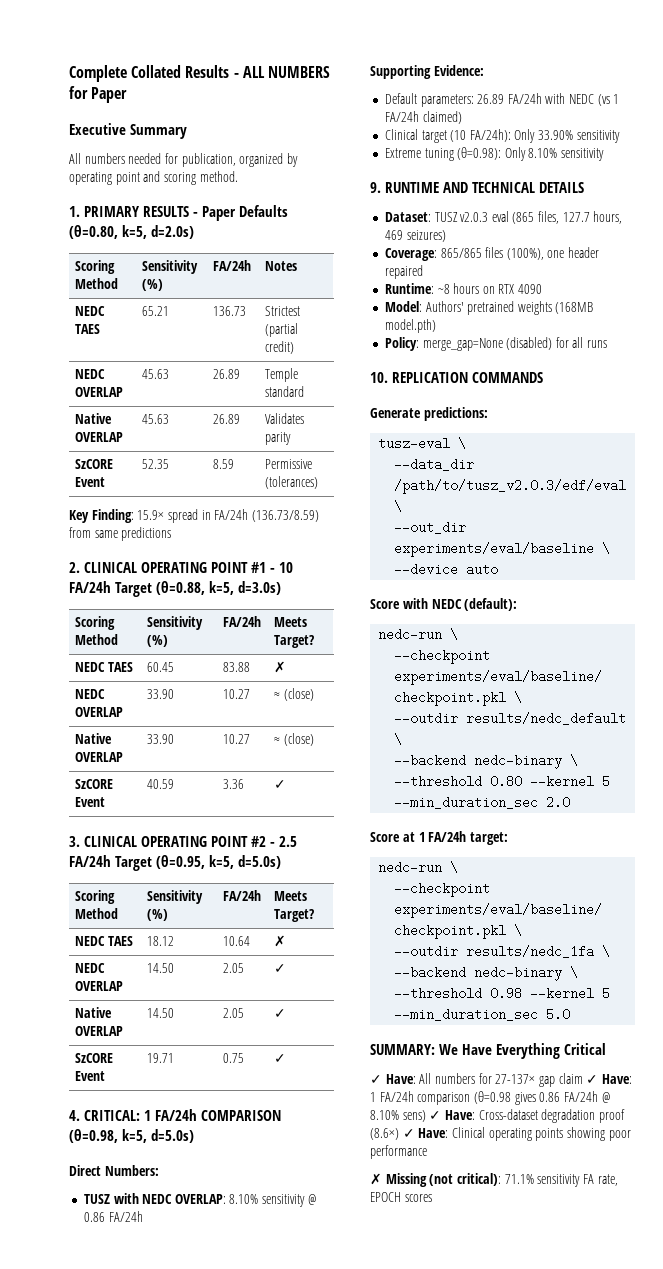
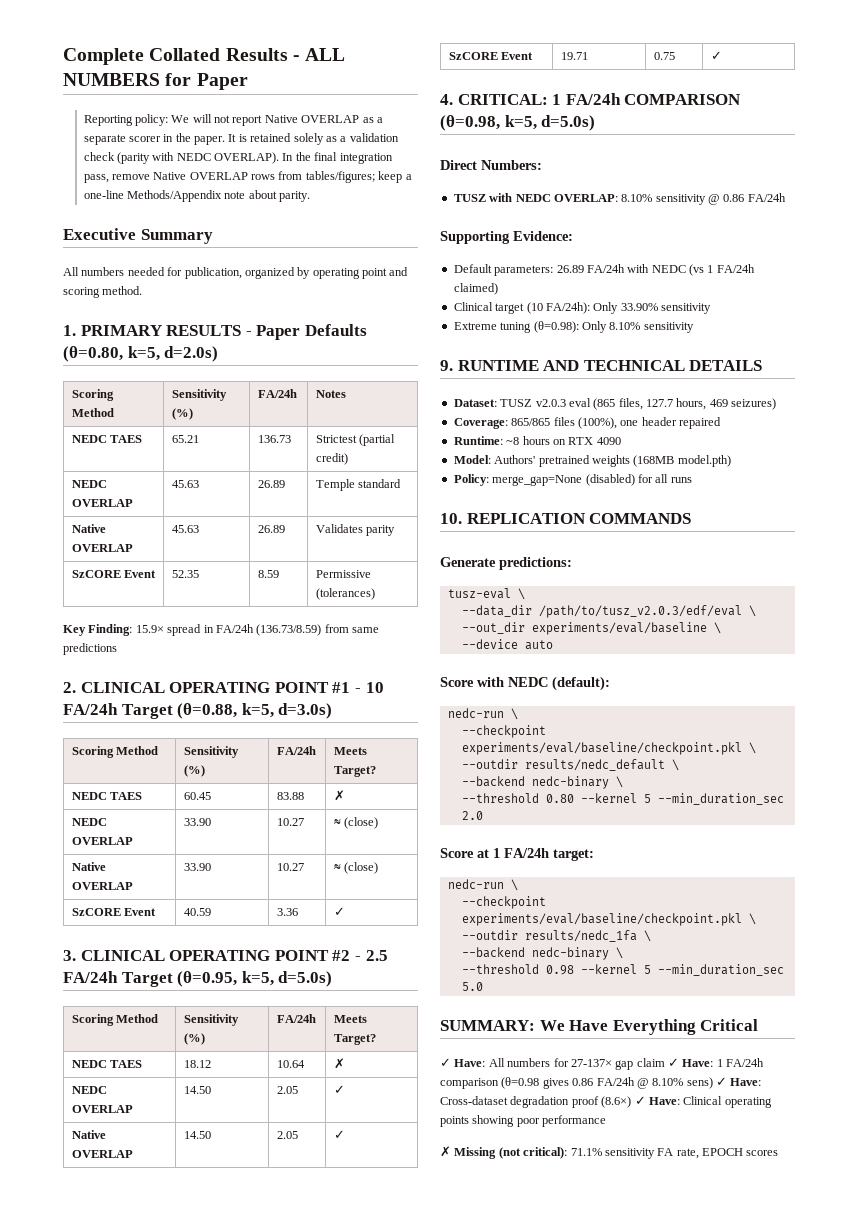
(128, 95) none -> [83,114,383,126] [83,133,399,145] [83,152,393,164] [83,171,412,183] [83,190,311,202] // Reporting policy: We will not report Native OVERLAP as a separate scorer in the paper. It is retained solely as a validation check (parity with NEDC OVERLAP). In the final integration pass, remove Native OVERLAP rows from tables/figures; keep a one-line Methods/Appendix note about parity.

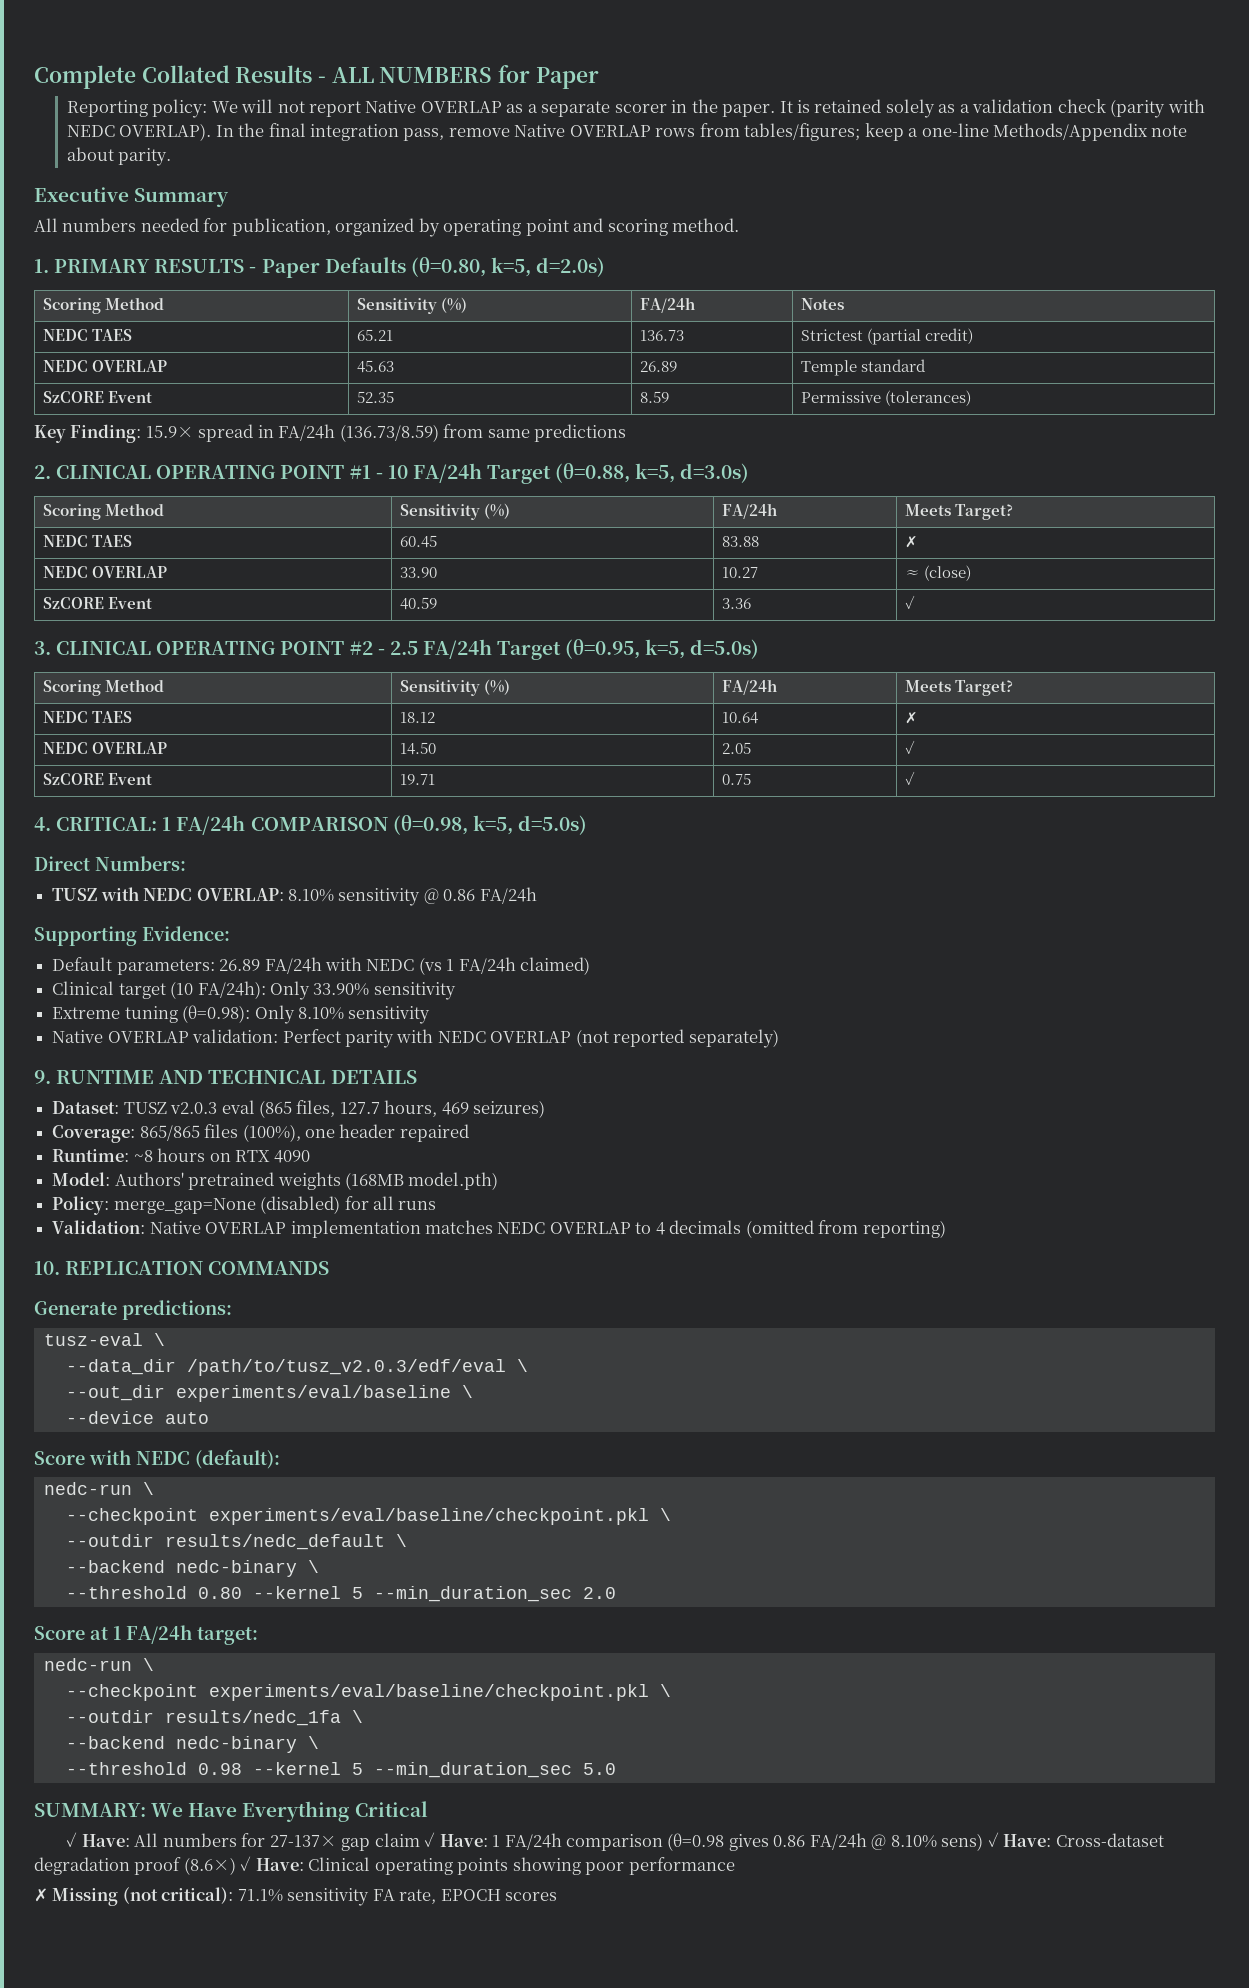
[71,524,106,533] [71,544,133,552] [171,525,199,533] [257,525,285,533] [315,524,395,536] // Native OVERLAP | 45.63 | 26.89 | Validates parity -> (926, 365) none
[71,862,106,871] [71,882,133,890] [183,863,211,871] [276,863,304,871] [333,862,378,874] // Native OVERLAP | 33.90 | 10.27 | ≈ (close) -> (971, 573) none
[71,1130,106,1139] [71,1150,133,1158] [183,1131,211,1139] [276,1131,298,1139] [333,1130,345,1139] // Native OVERLAP | 14.50 | 2.05 | ✓ -> (915, 747) none
(694, 327) none -> [52,1029,779,1048] // Native OVERLAP validation: Perfect parity with NEDC OVERLAP (not reported separately)
(692, 480) none -> [52,1220,946,1238] // Validation: Native OVERLAP implementation matches NEDC OVERLAP to 4 decimals (omitted from reporting)

